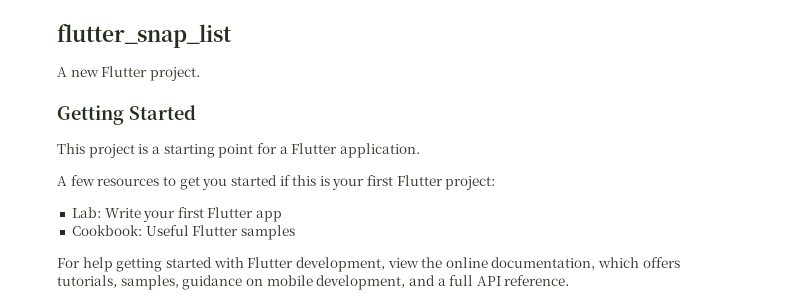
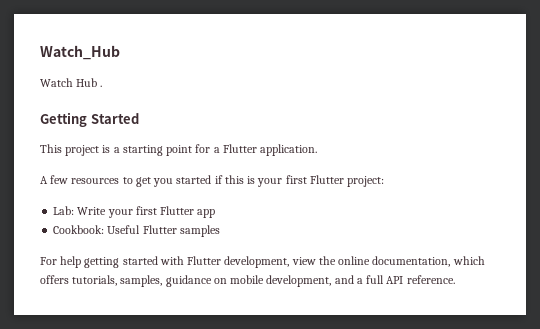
[57,24,232,48] [57,66,200,81] flutter_snap_list // A new Flutter project. -> [40,45,120,60] [40,78,103,87] Watch_Hub // Watch Hub .

